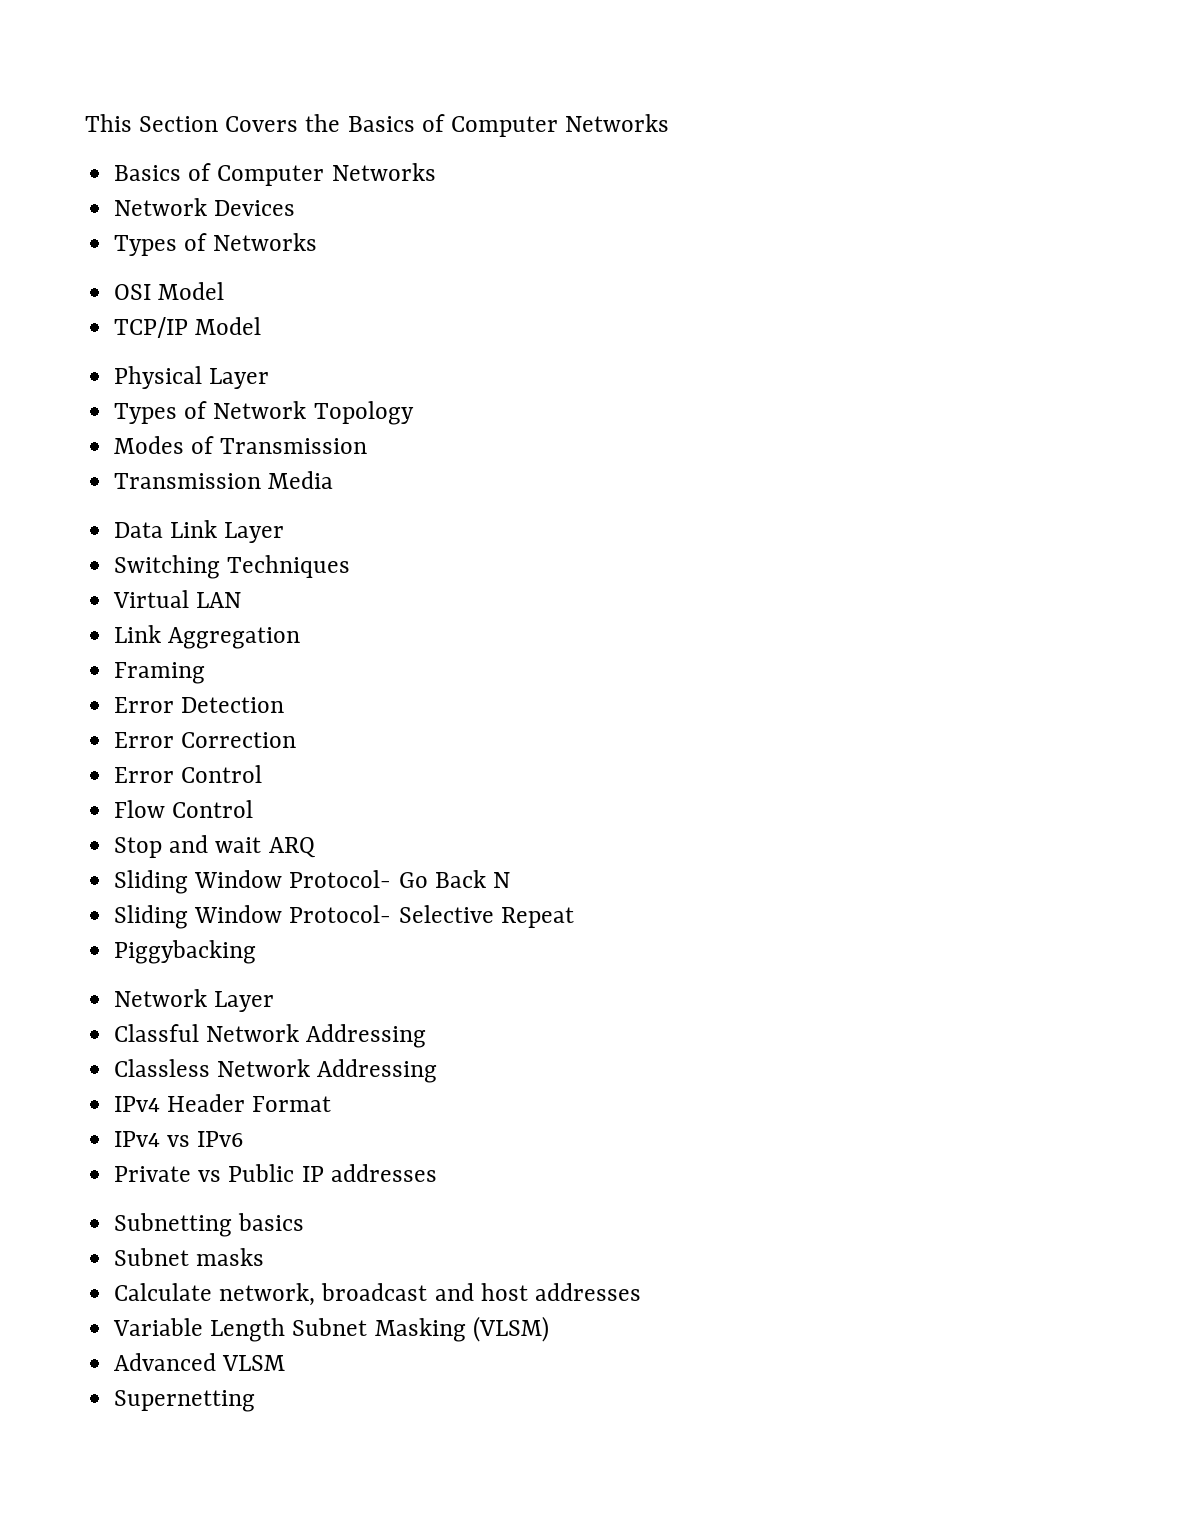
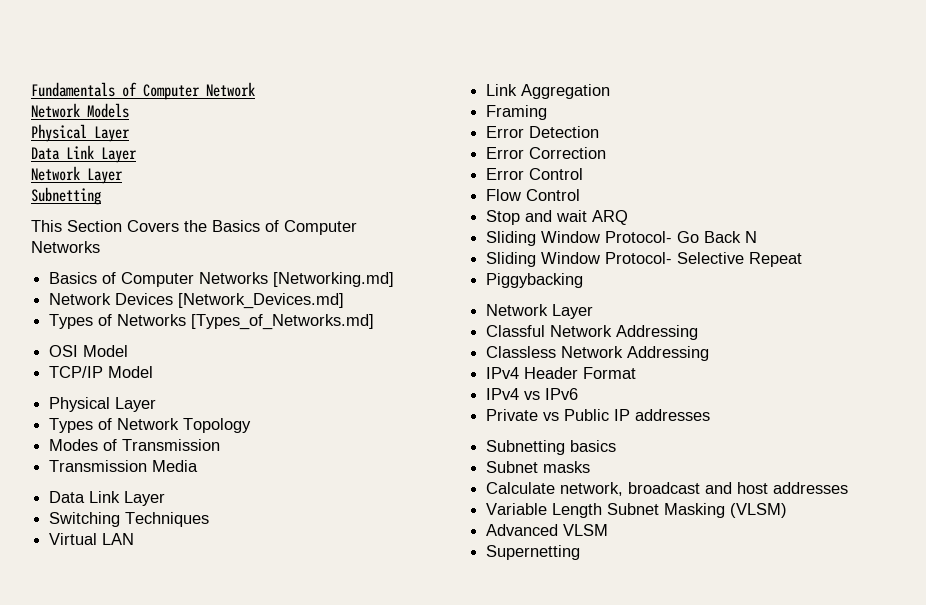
(85, 123) none -> [31,82,255,100] [31,103,129,118] [31,124,130,142] [31,145,137,163] [31,166,123,184] [31,187,101,205] Fundamentals of Computer Network // Network Models // Physical Layer // Data Link Layer // Network Layer // Subnetting //
(436, 172) none -> [273,272,395,287] [Networking.md]
(296, 208) none -> [178,293,345,309] [Network_Devices.md]
(318, 242) none -> [191,314,375,330] [Types_of_Networks.md]

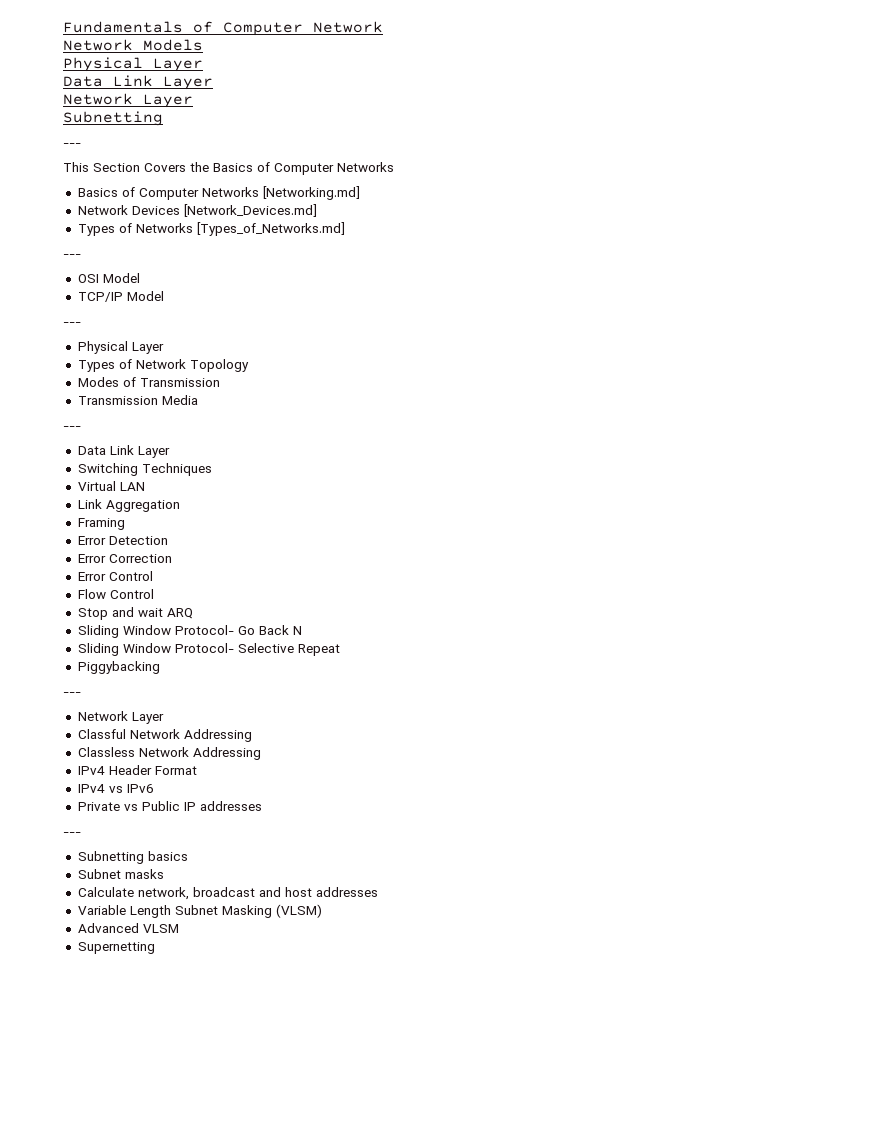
(101, 196) none -> [63,143,81,147] // ---
(375, 322) none -> [63,254,81,258] // ---
(154, 372) none -> [63,322,81,326] // ---
(199, 466) none -> [63,426,81,430] // ---
(584, 280) none -> [63,692,81,696] // ---
(711, 415) none -> [63,832,81,836] // ---

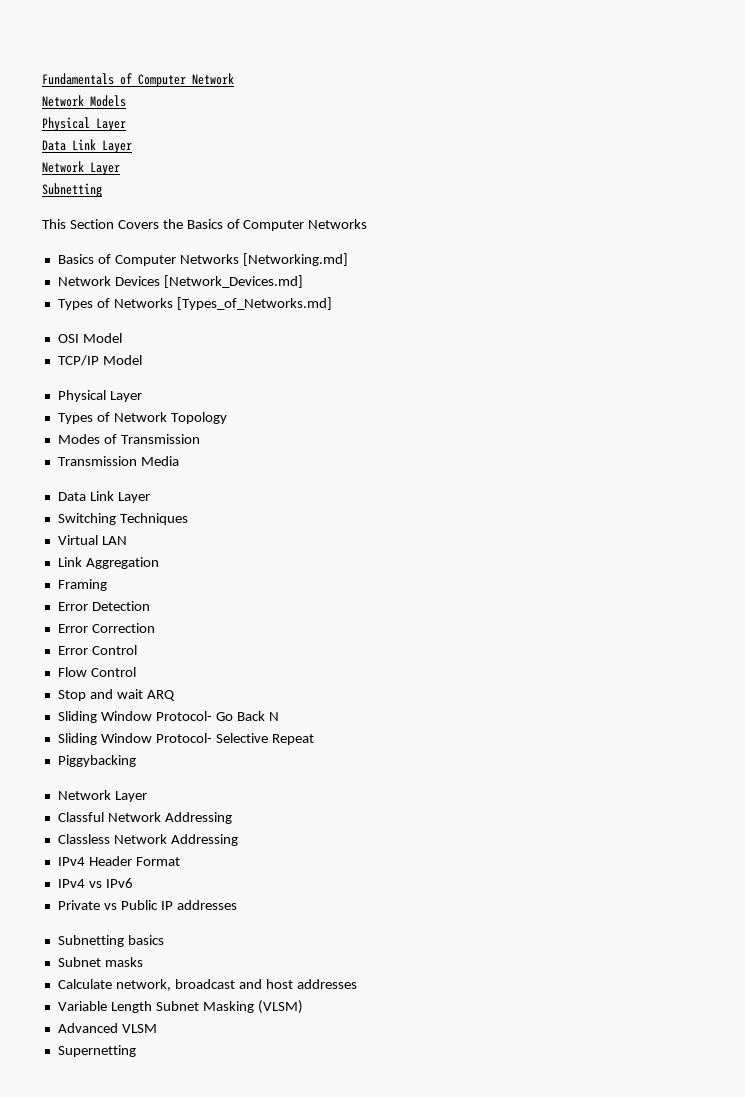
[63,143,81,147] // --- -> (102, 190) none
[63,254,81,258] // --- -> (332, 303) none
[63,322,81,326] // --- -> (142, 360) none
[63,426,81,430] // --- -> (179, 461) none
[63,692,81,696] // --- -> (136, 761) none
[63,832,81,836] // --- -> (237, 905) none

